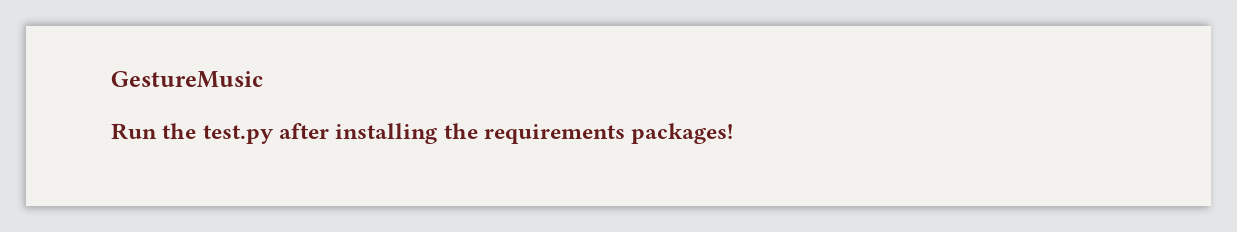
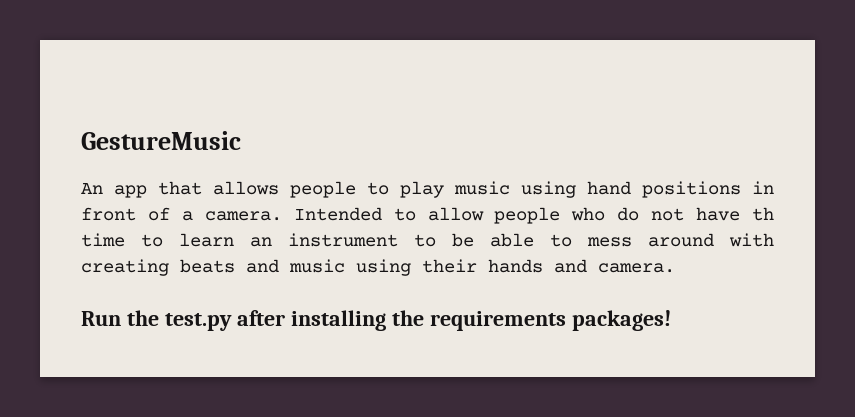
(263, 79) none -> [81,181,774,198] [81,207,774,224] [81,233,774,247] [81,259,675,276] // An app that allows people to play music using hand positions in front of a camera. Intended to allow people who do not have th time to learn an instrument to be able to mess around with creating beats and music using their hands and camera.

